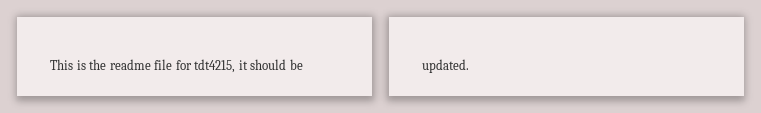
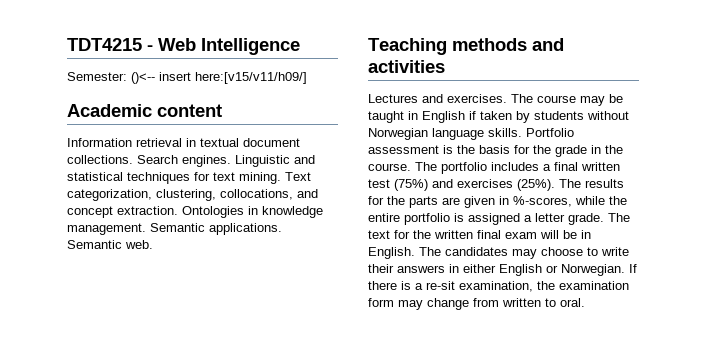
[50,59,469,73] This is the readme file for tdt4215, it should be updated. -> [67,38,300,55] [67,72,307,84] [67,104,222,117] [67,138,300,147] [67,155,315,167] [67,172,311,184] [67,189,318,201] [67,206,323,218] [67,223,282,235] [67,240,153,249] [368,38,564,55] [368,60,445,73] [368,94,623,106] [368,111,629,123] [368,128,574,140] [368,145,623,157] [368,162,620,174] [368,179,624,191] [368,196,627,208] [368,213,630,225] [368,230,591,239] [368,247,629,259] [368,264,637,276] [368,281,629,292] [368,298,585,310] TDT4215 - Web Intelligence // Semester: ()<-- insert here:[v15/v11/h09/] // Academic content // Information retrieval in textual document collections. Search engines. Linguistic and statistical techniques for text mining. Text categorization, clustering, collocations, and concept extraction. Ontologies in knowledge management. Semantic applications. Semantic web. // Teaching methods and activities // Lectures and exercises. The course may be taught in English if taken by students without Norwegian language skills. Portfolio assessment is the basis for the grade in the course. The portfolio includes a final written test (75%) and exercises (25%). The results for the parts are given in %-scores, while the entire portfolio is assigned a letter grade. The text for the written final exam will be in English. The candidates may choose to write their answers in either English or Norwegian. If there is a re-sit examination, the examination form may change from written to oral.

